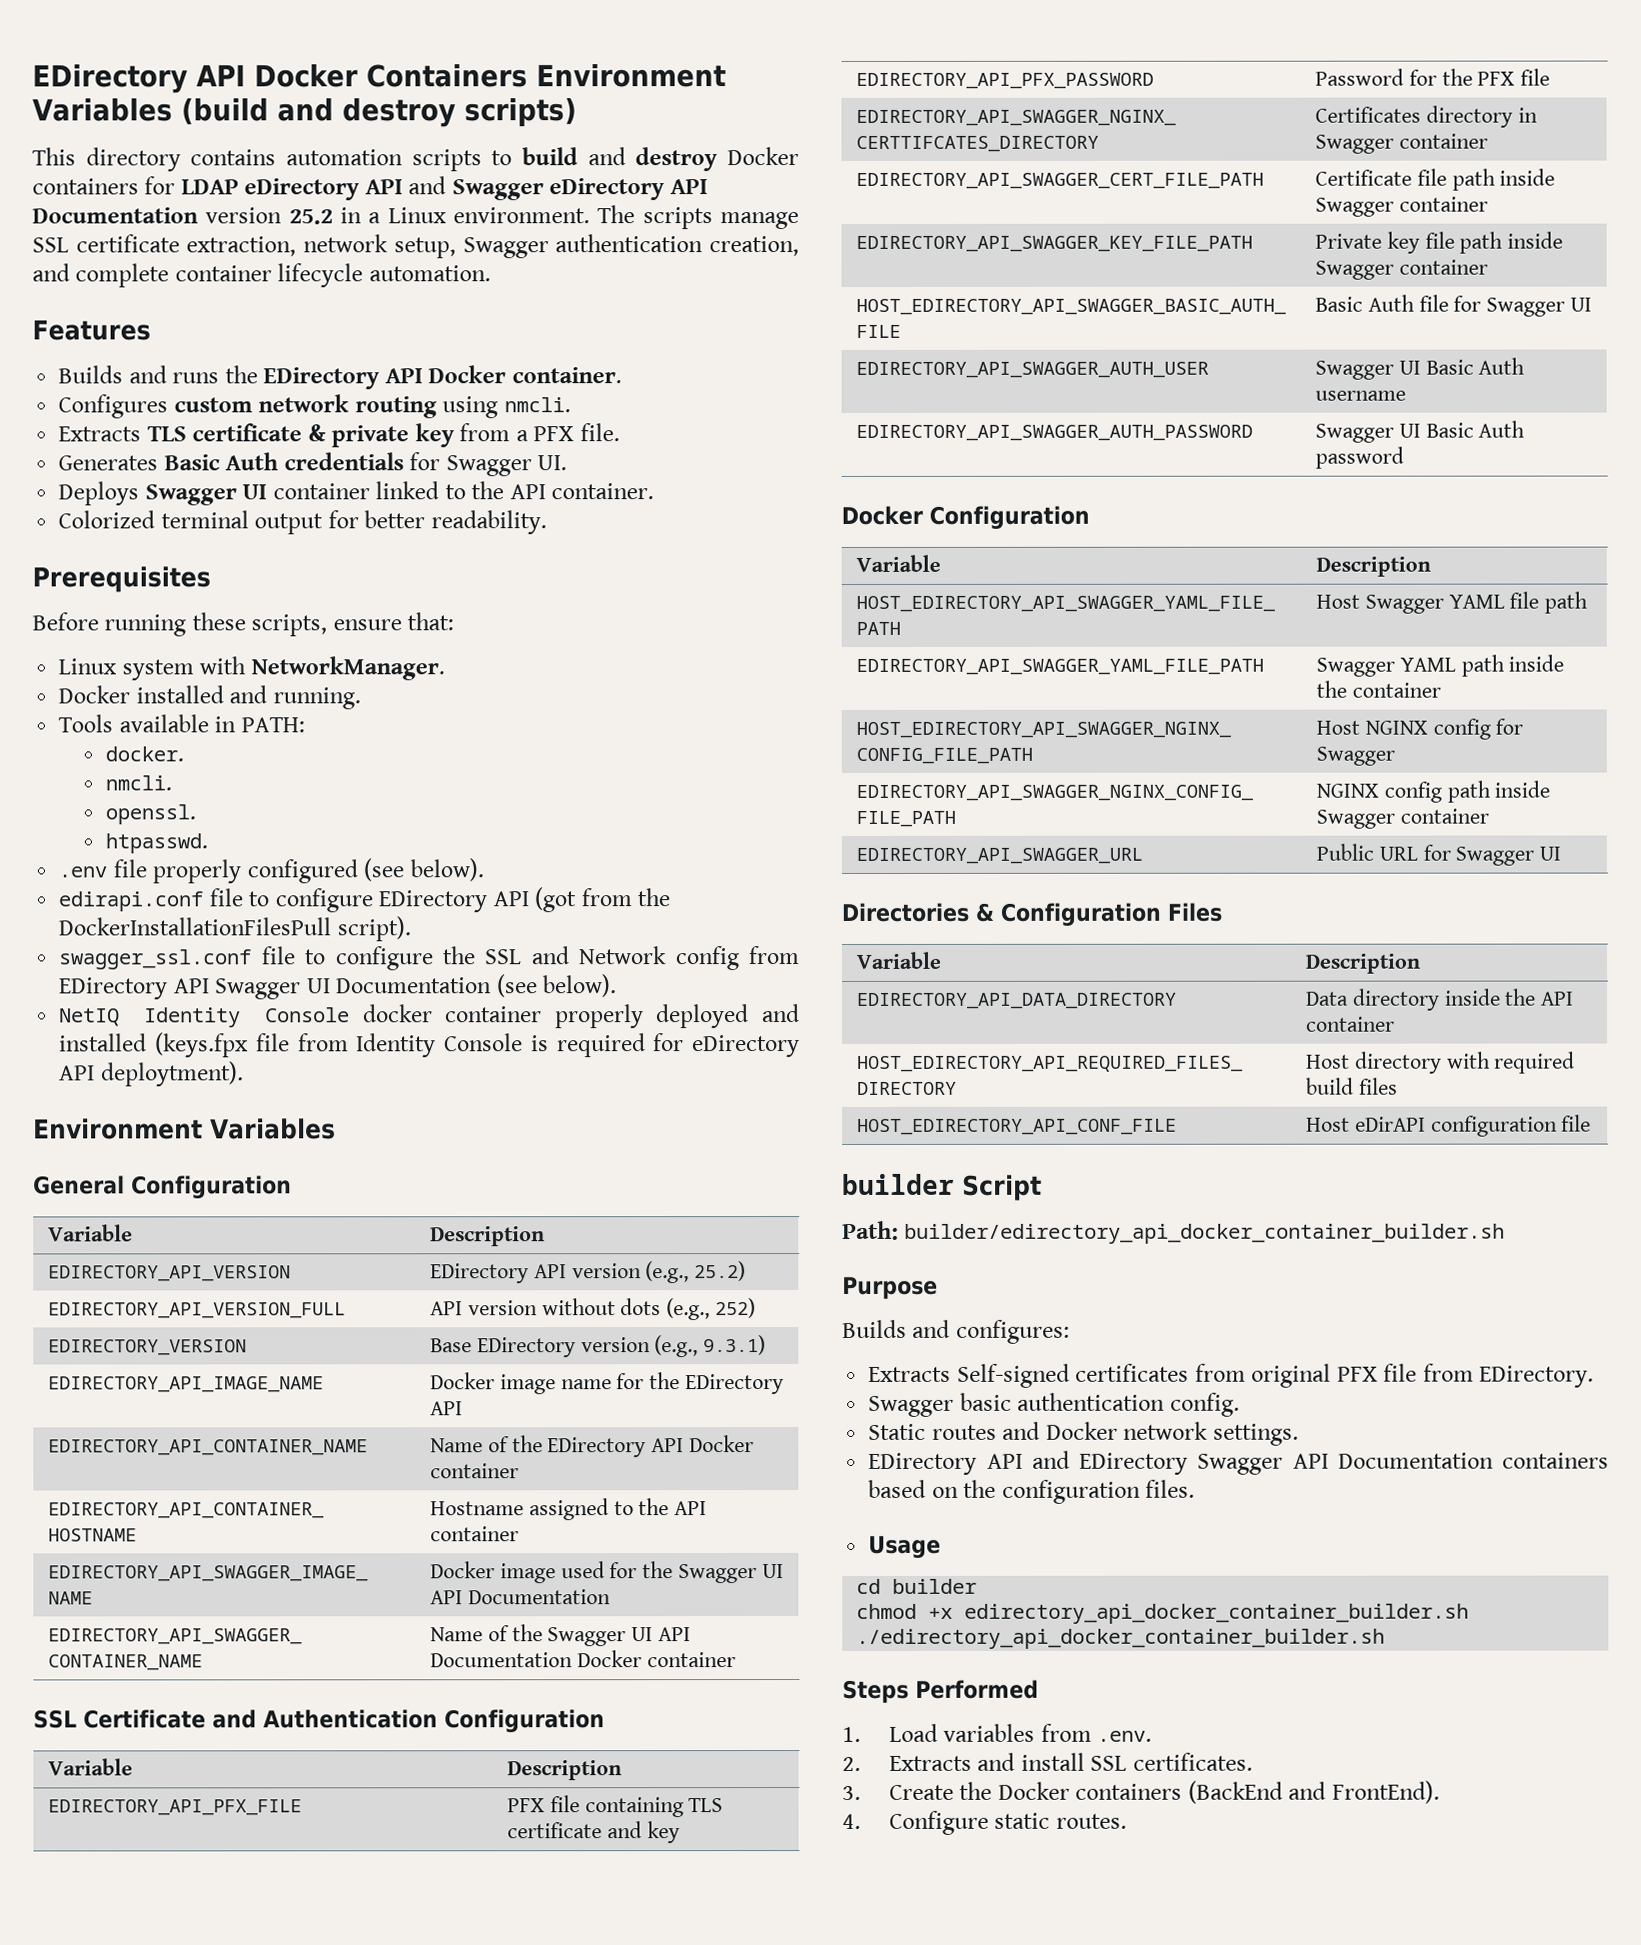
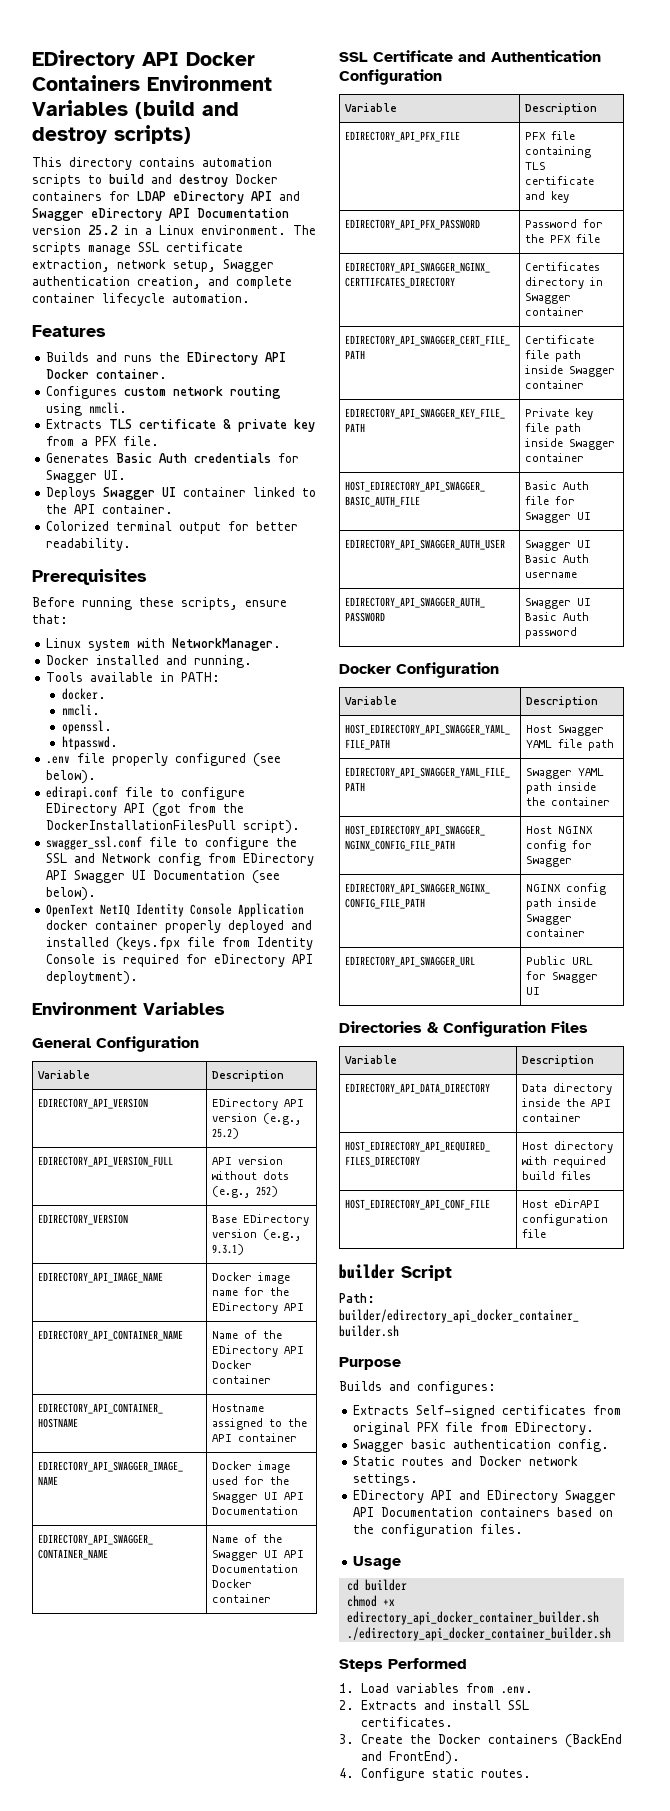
(618, 986) none -> [46,904,95,917] OpenText
(351, 1015) none -> [238,903,305,917] Application

